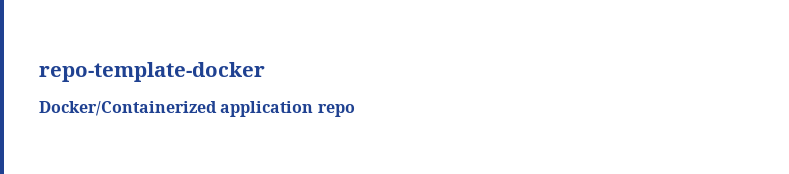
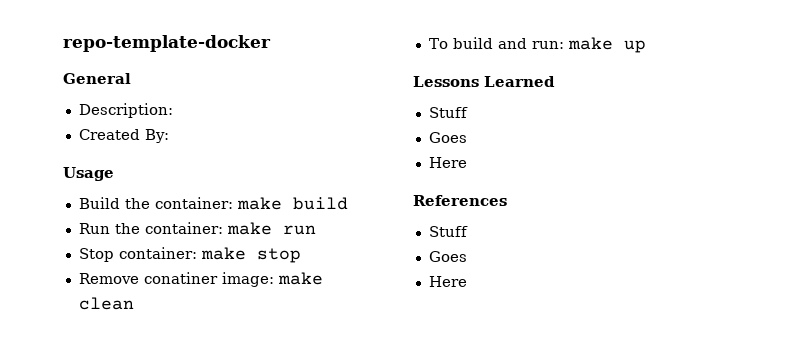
[39,101,355,117] Docker/Containerized application repo -> [63,73,131,84] [78,103,173,118] [78,129,169,143] [63,167,114,181] [78,197,348,210] [78,222,316,235] [78,247,301,263] [78,272,323,287] [78,297,134,310] [428,37,646,53] [413,76,555,87] [428,107,468,118] [428,132,467,143] [428,157,467,168] [413,195,507,206] [428,226,468,237] [428,251,467,262] [428,276,467,287] General // Description: // Created By: // Usage // Build the container: make build // Run the container: make run // Stop container: make stop // Remove conatiner image: make clean // To build and run: make up // Lessons Learned // Stuff // Goes // Here // References // Stuff // Goes // Here

